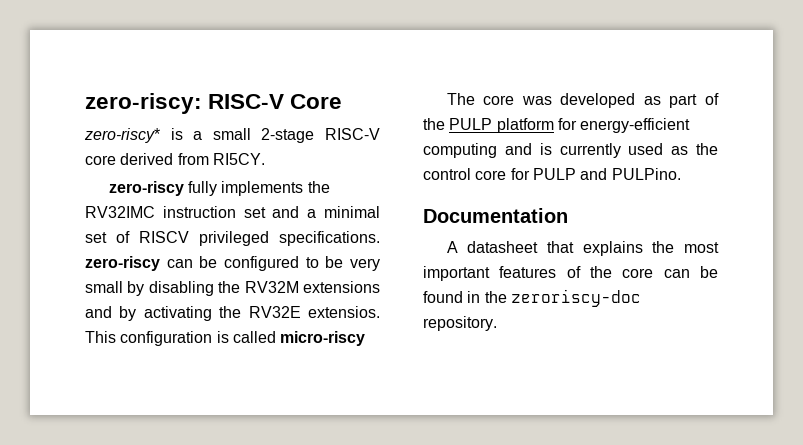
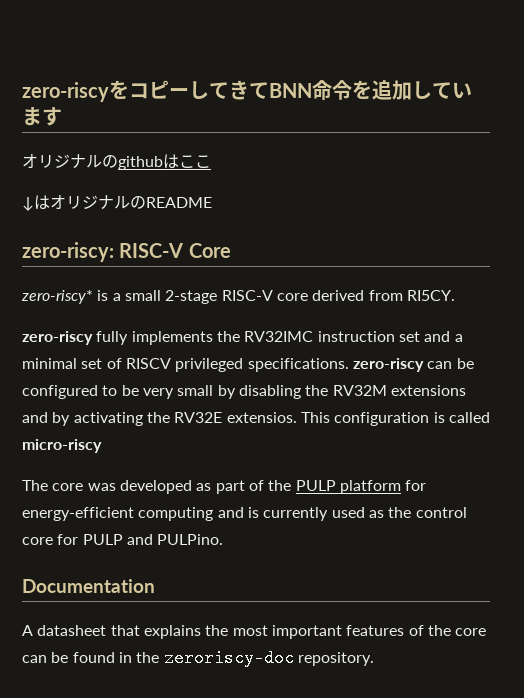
(85, 103) none -> [22,80,472,102] [22,107,62,126] [22,154,211,170] [22,195,212,211] zero-riscyをコピーしてきてBNN命令を追加しています // オリジナルのgithubはここ // ↓はオリジナルのREADME //

